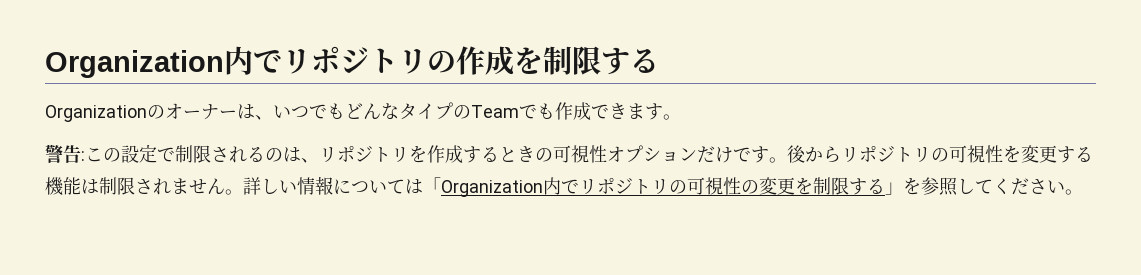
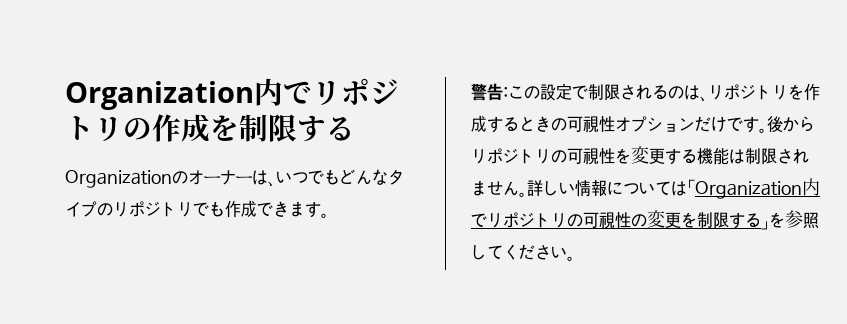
[471,105,519,118] Team -> [113,201,193,217] リポジトリ

